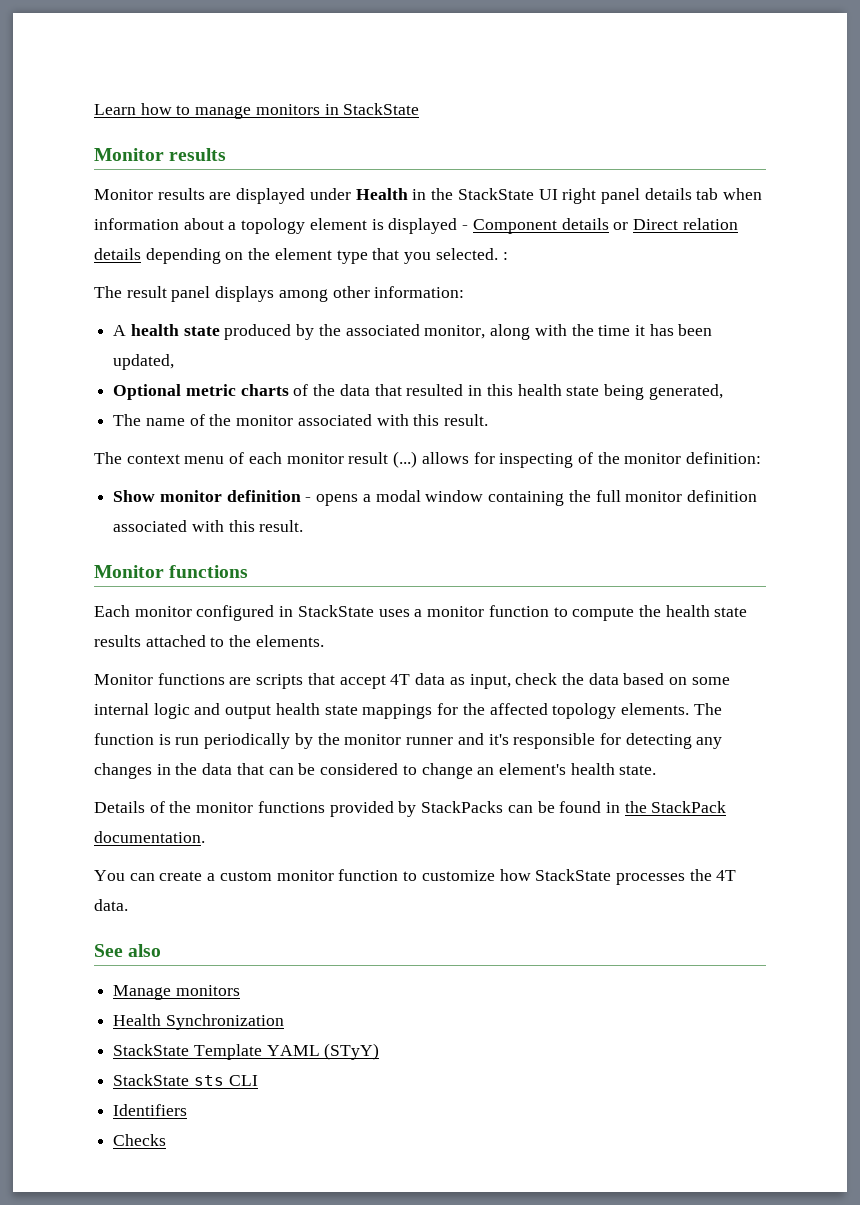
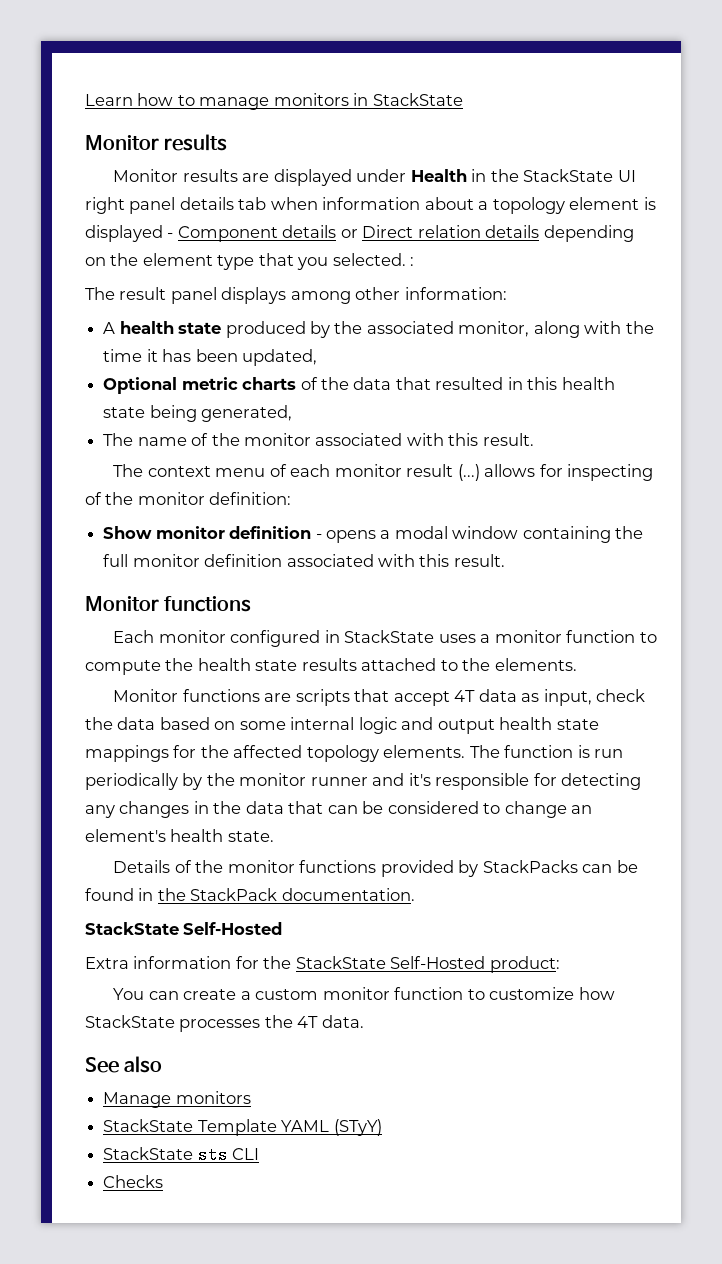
(205, 837) none -> [85,922,283,935] [85,956,560,973] // StackState Self-Hosted // Extra information for the StackState Self-Hosted product:
[113,1014,284,1030] // Health Synchronization -> (251, 1097) none
[113,1104,188,1116] // Identifiers -> (260, 1154) none

